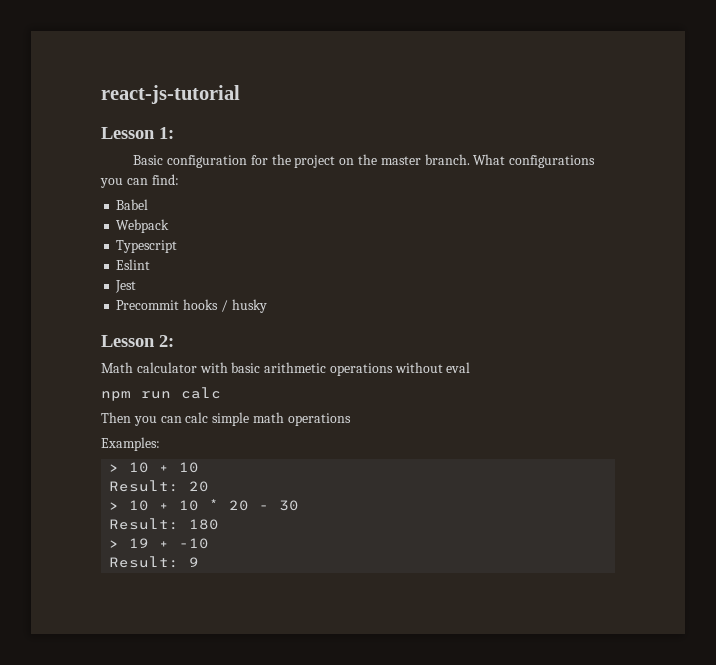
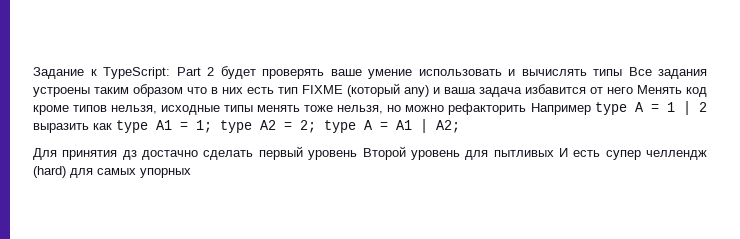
[101,85,240,104] [101,127,174,139] [133,154,596,168] [100,174,179,188] [116,199,149,210] [116,219,170,233] [116,240,178,253] [116,259,151,270] [115,280,137,293] [116,299,267,313] [101,335,174,347] [101,362,471,376] [101,387,221,401] [101,412,351,426] [101,437,160,451] [109,462,200,473] [109,480,210,492] [109,499,300,511] [109,518,220,530] [109,538,210,549] [109,556,200,568] react-js-tutorial // Lesson 1: // Basic configuration for the project on the master branch. What configurations you can find: // Babel // Webpack // Typescript // Eslint // Jest // Precommit hooks / husky // Lesson 2: // Math calculator with basic arithmetic operations without eval // npm run calc // Then you can calc simple math operations // Examples: // > 10 + 10 // Result: 20 // > 10 + 10 * 20 - 30 // Result: 180 // > 19 + -10 // Result: 9 -> [33,66,707,79] [33,83,707,97] [33,101,708,115] [33,119,460,133] [33,146,707,160] [33,166,191,178] Задание к TypeScript: Part 2 будет проверять ваше умение использовать и вычислять типы Все задания устроены таким образом что в них есть тип FIXME (который any) и ваша задача избавится от него Менять код кроме типов нельзя, исходные типы менять тоже нельзя, но можно рефакторить Например type A = 1 | 2 выразить как type A1 = 1; type A2 = 2; type A = A1 | A2; // Для принятия дз достачно сделать первый уровень Второй уровень для пытливых И есть супер челлендж (hard) для самых упорных

